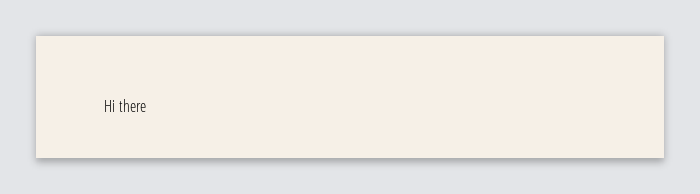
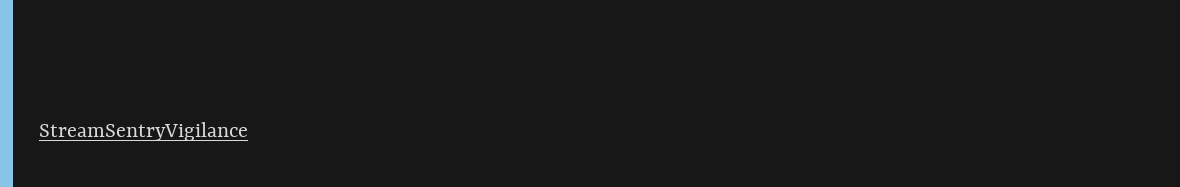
[104,99,147,112] Hi there -> [39,122,248,141] StreamSentryVigilance

